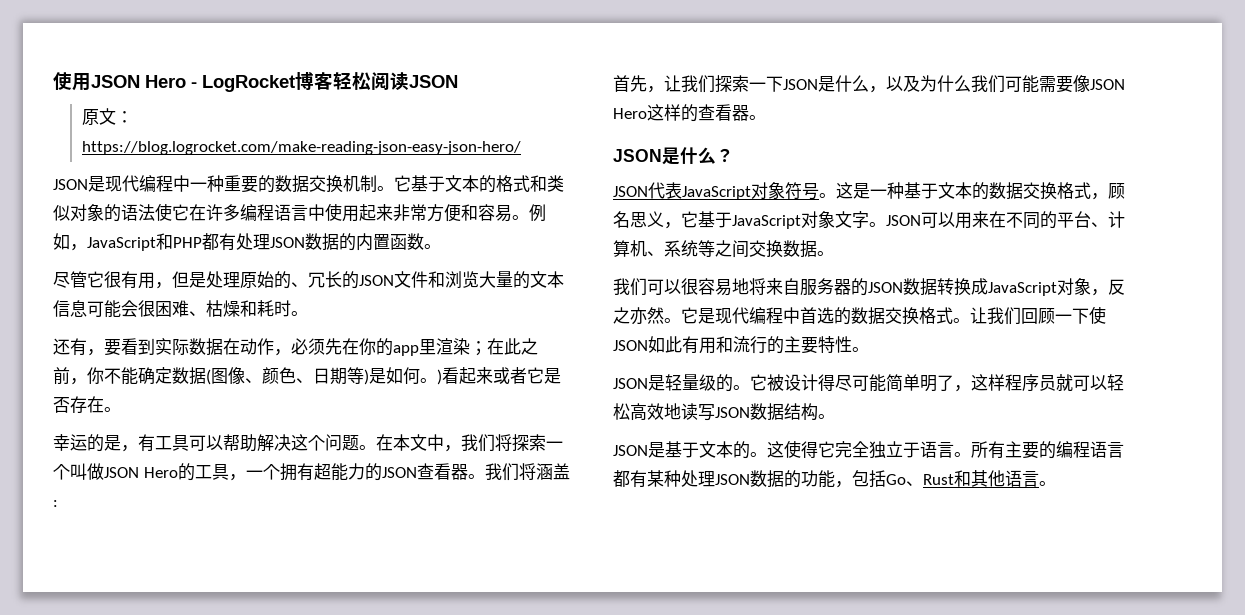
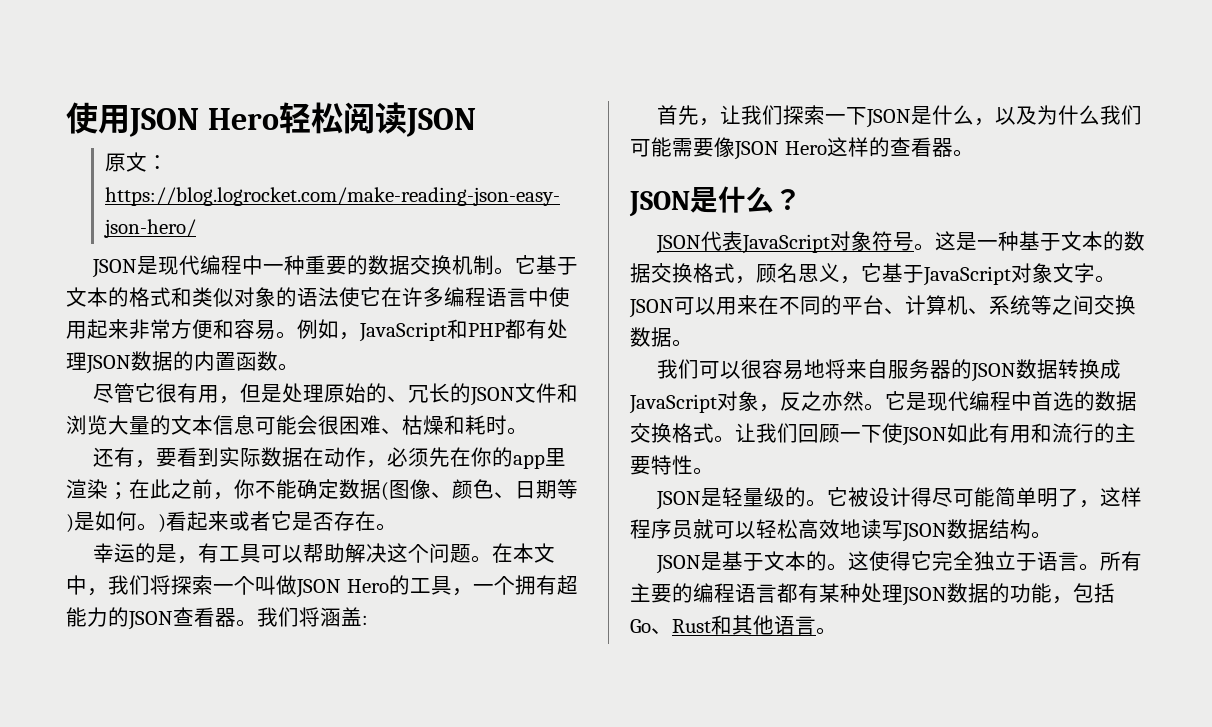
[191,72,333,92] - LogRocket博客 -> (279, 119) none

